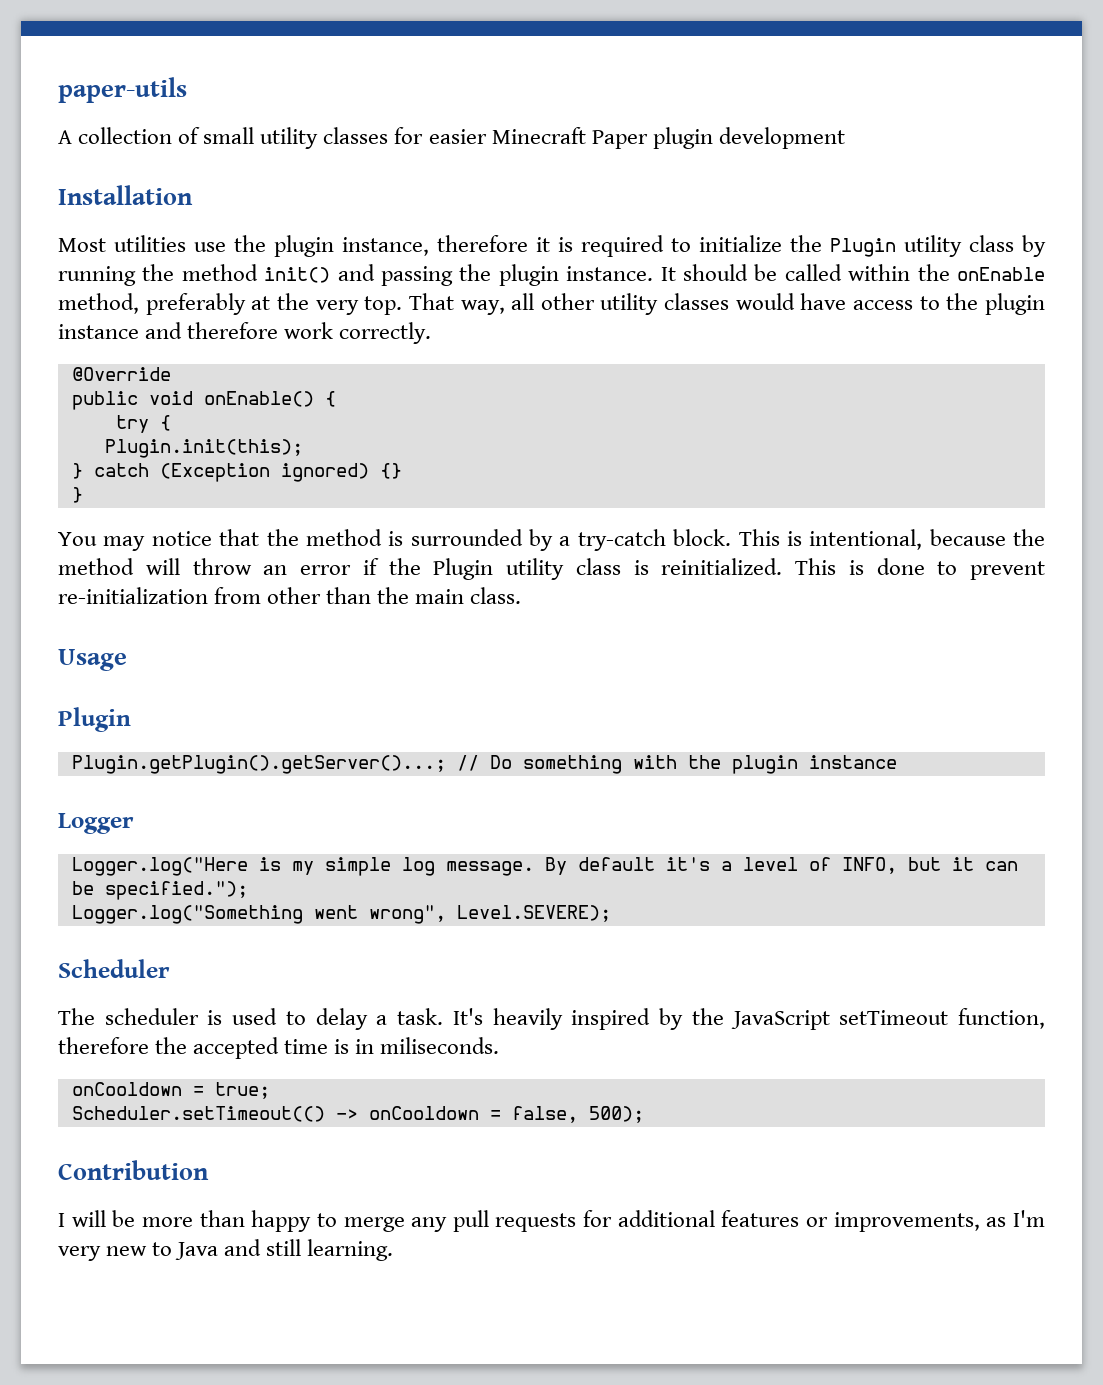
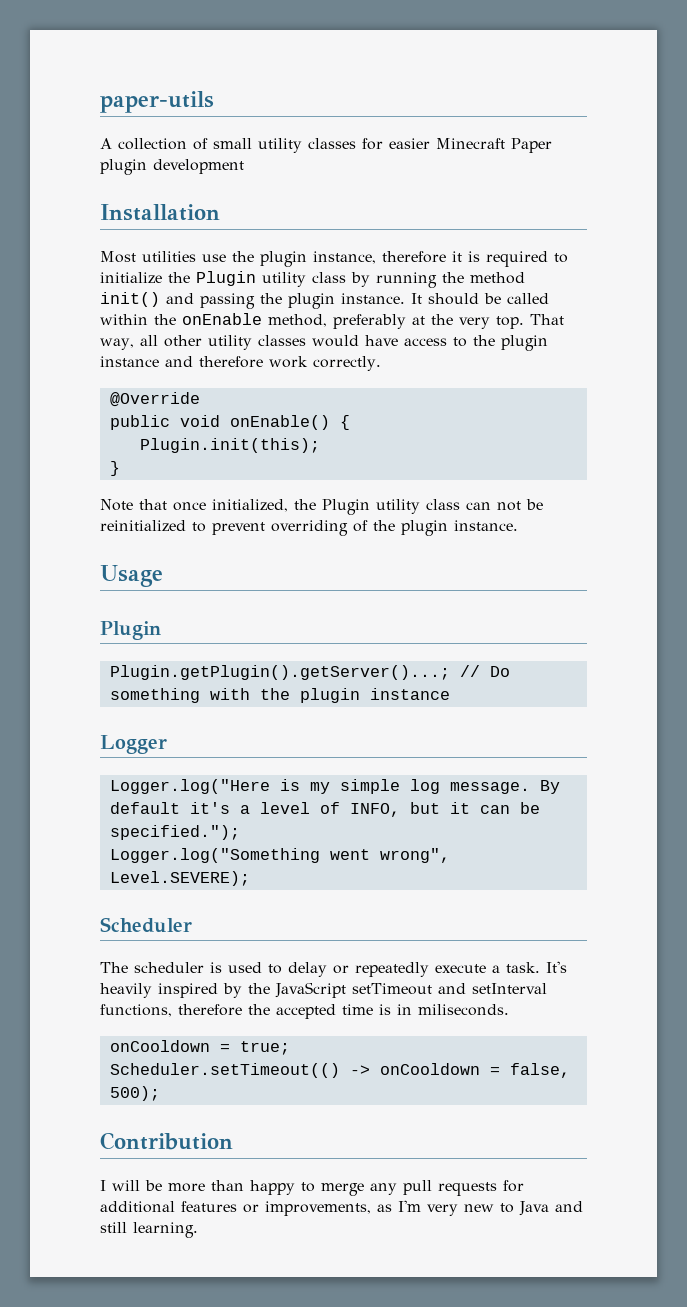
[115,415,171,433] // try { -> (350, 422) none
[93,463,402,482] [71,487,83,503] [58,529,1045,551] [58,558,1045,580] [58,587,522,604] catch (Exception ignored) {} // } // You may notice that the method is surrounded by a try-catch block. This is intentional, because the method will throw an error if the Plugin utility class is reinitialized. This is done to prevent re-initialization from other than the main class. -> [100,499,543,515] [100,520,518,536] // Note that once initialized, the Plugin utility class can not be reinitialized to prevent overriding of the plugin instance.
(368, 1019) none -> [333,962,486,977] or repeatedly execute
[958,1008,1046,1029] function, -> [438,983,547,994] [100,1004,172,1017] and setInterval functions,

